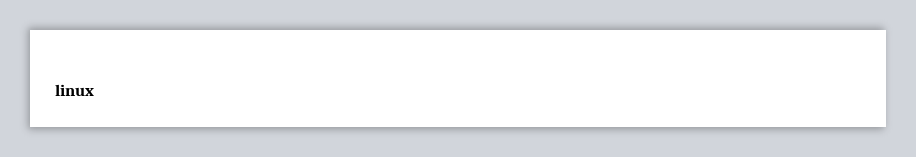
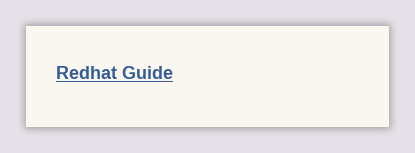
[55,84,94,96] linux -> [56,66,173,79] Redhat Guide

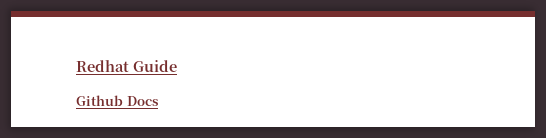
(173, 72) none -> [76,95,159,106] // Github Docs

